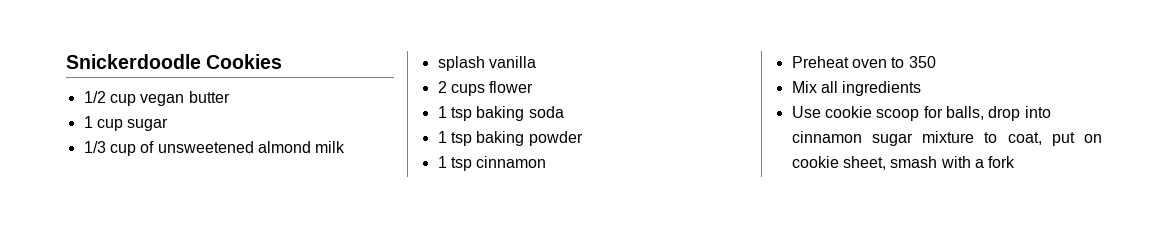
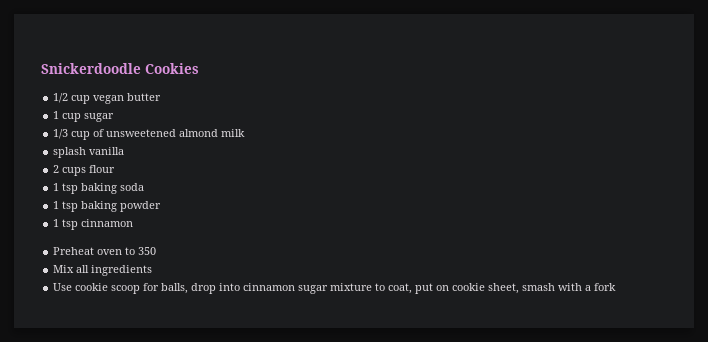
[489,81,534,93] flower -> [89,165,116,173] flour

